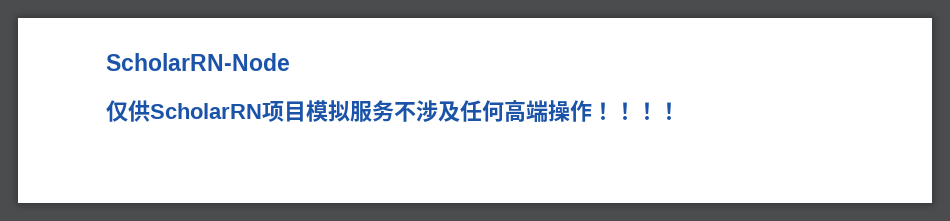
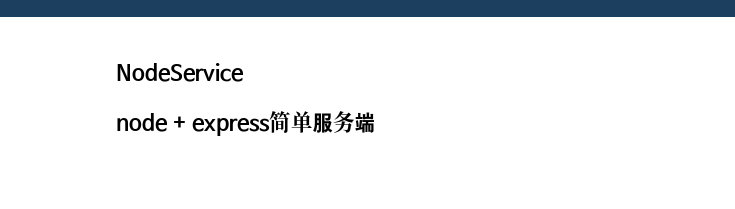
[106,53,290,71] [106,100,680,122] ScholarRN-Node // 仅供ScholarRN项目模拟服务不涉及任何高端操作！！！！ -> [116,63,244,82] [116,111,375,136] NodeService // node + express简单服务端

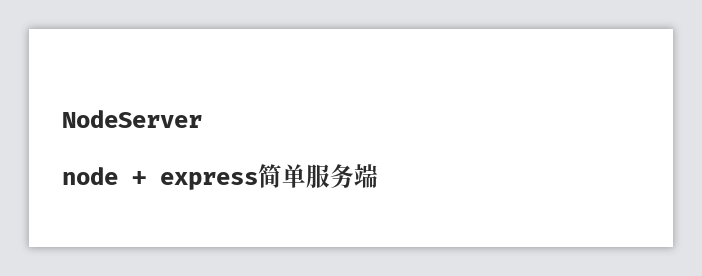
[116,63,244,82] NodeService -> [62,110,202,128] NodeServer

